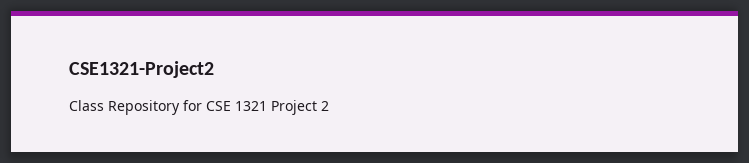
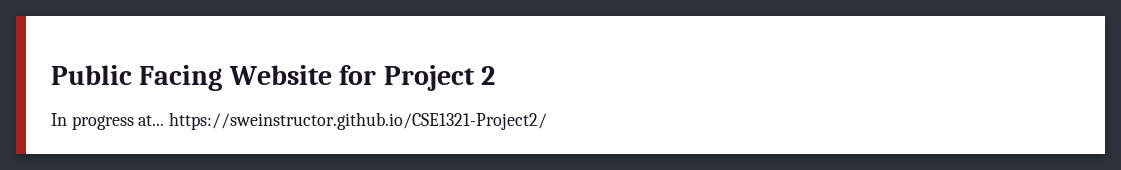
[69,61,214,78] [69,100,329,115] CSE1321-Project2 // Class Repository for CSE 1321 Project 2 -> [51,65,496,91] [51,112,548,130] Public Facing Website for Project 2 // In progress at... https://sweinstructor.github.io/CSE1321-Project2/

